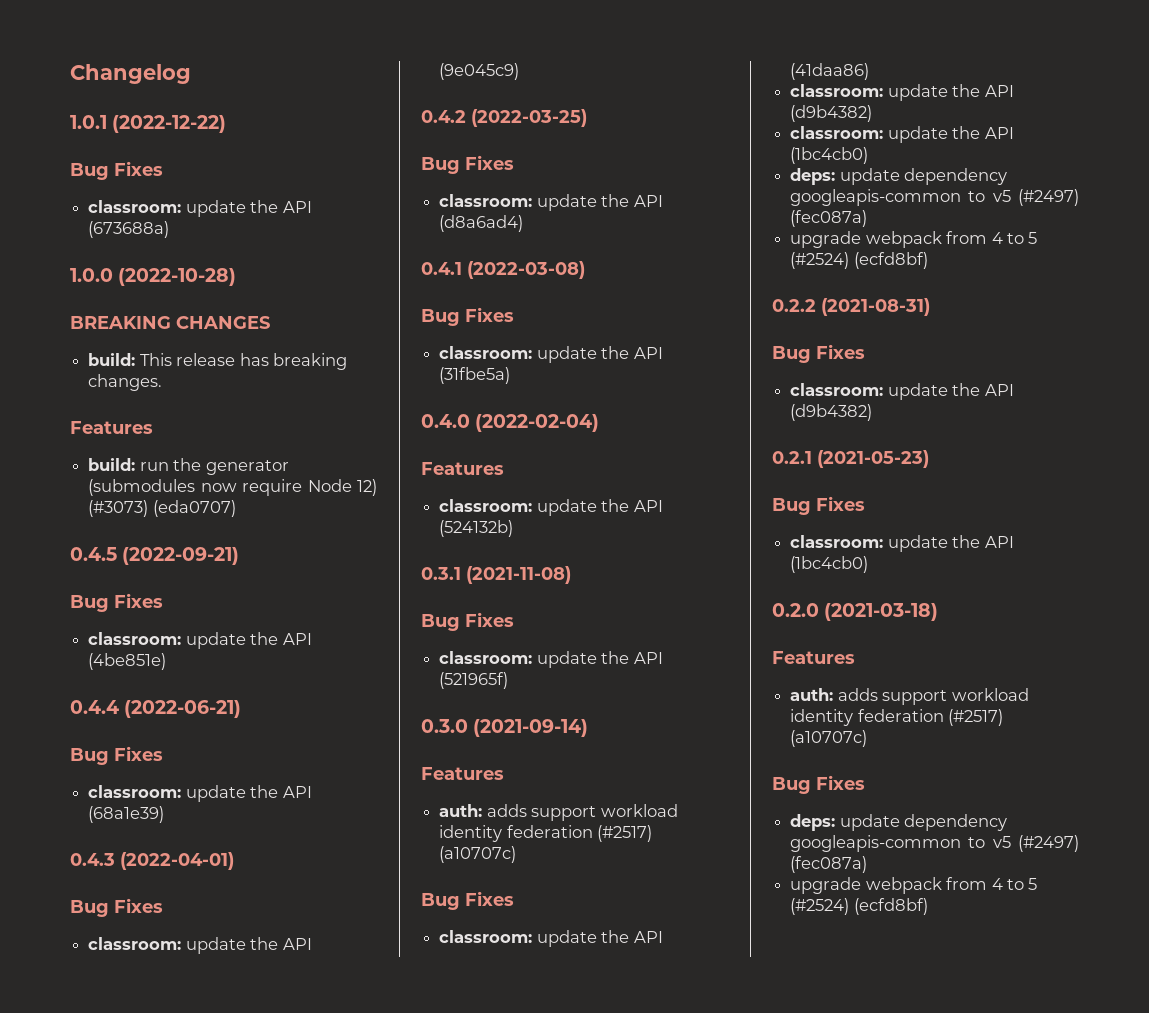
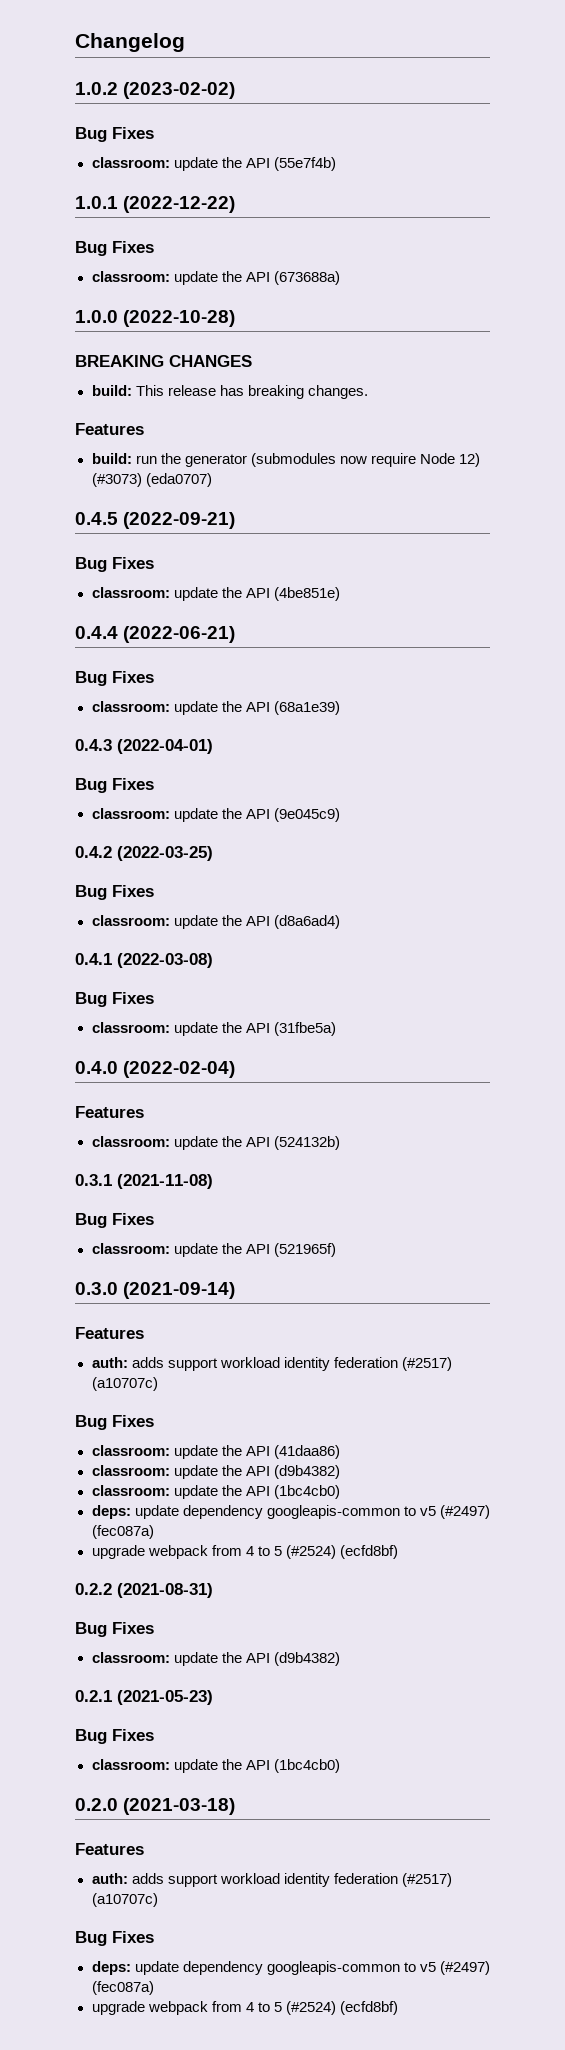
(191, 74) none -> [75,82,236,99] [75,127,154,142] [91,157,336,171] // 1.0.2 (2023-02-02) // Bug Fixes // classroom: update the API (55e7f4b)

